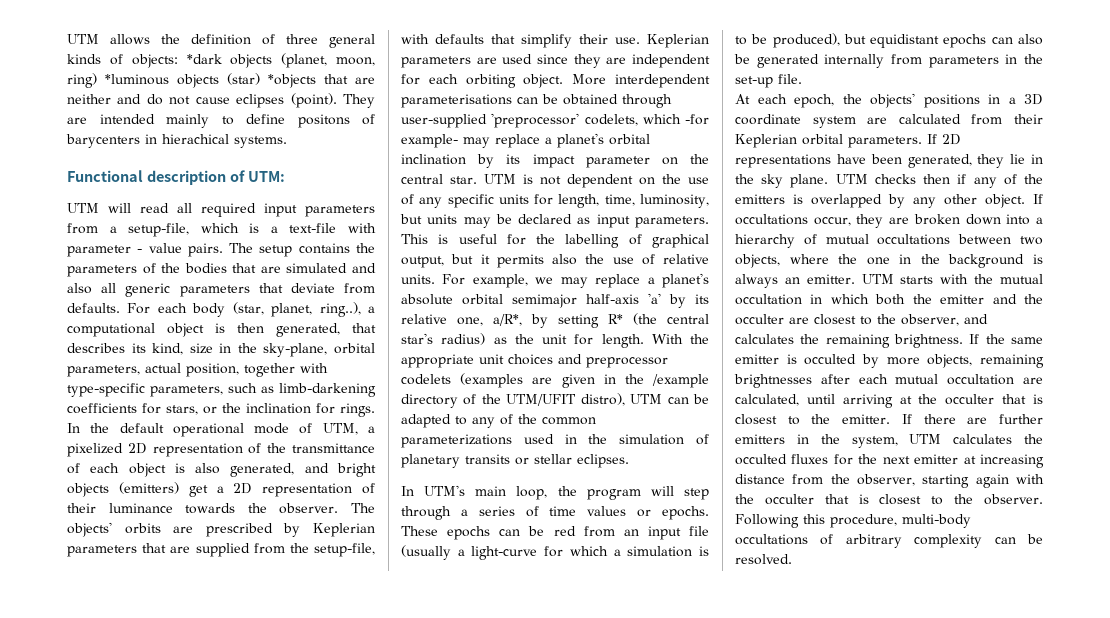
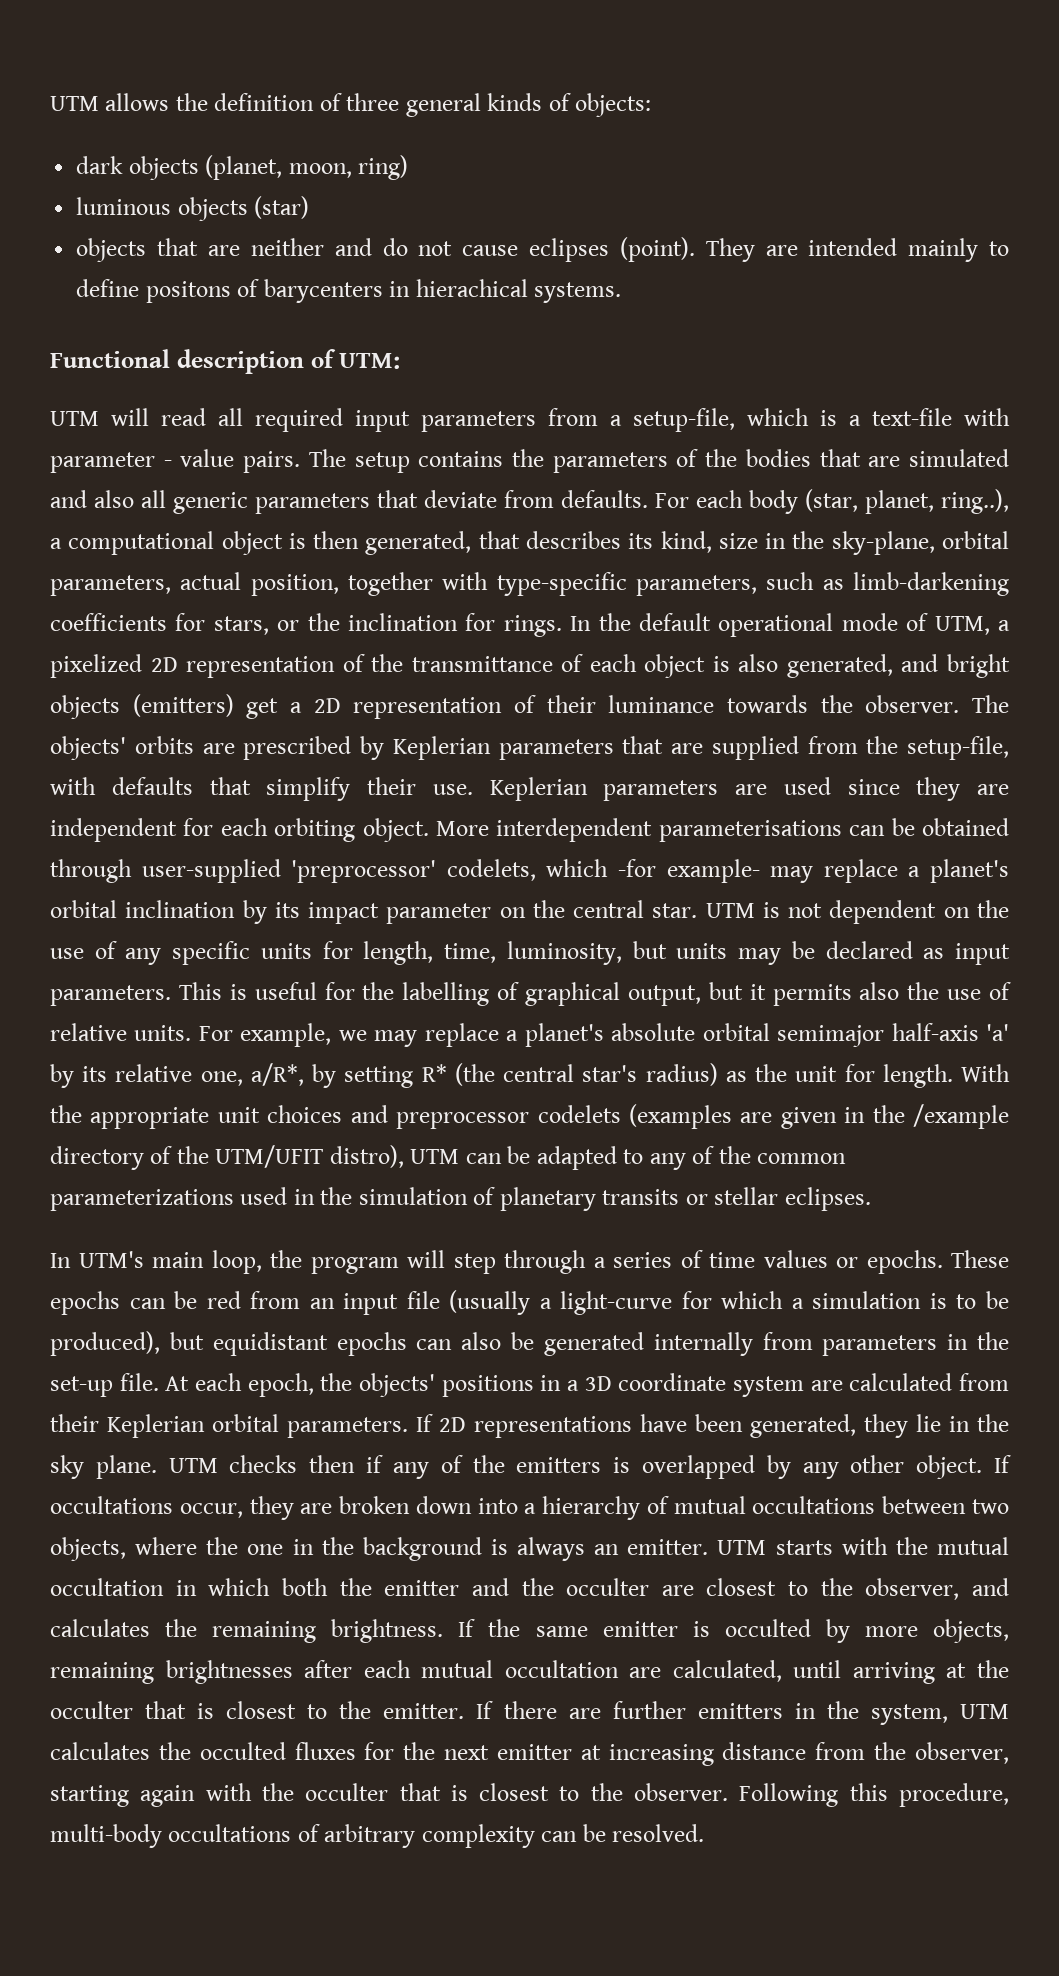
[186,54,222,64] *dark -> [76,156,124,174] // dark
[105,74,169,85] *luminous -> [76,197,172,215] // luminous
[268,74,316,88] *objects -> [76,238,147,262] // objects
(802, 79) // -> (159, 1382) none

